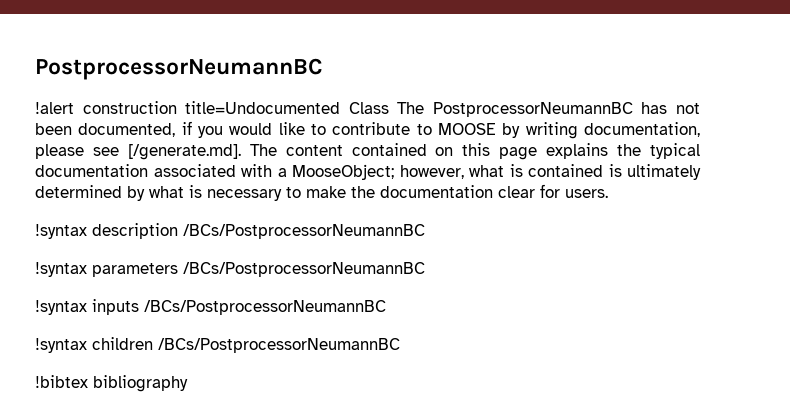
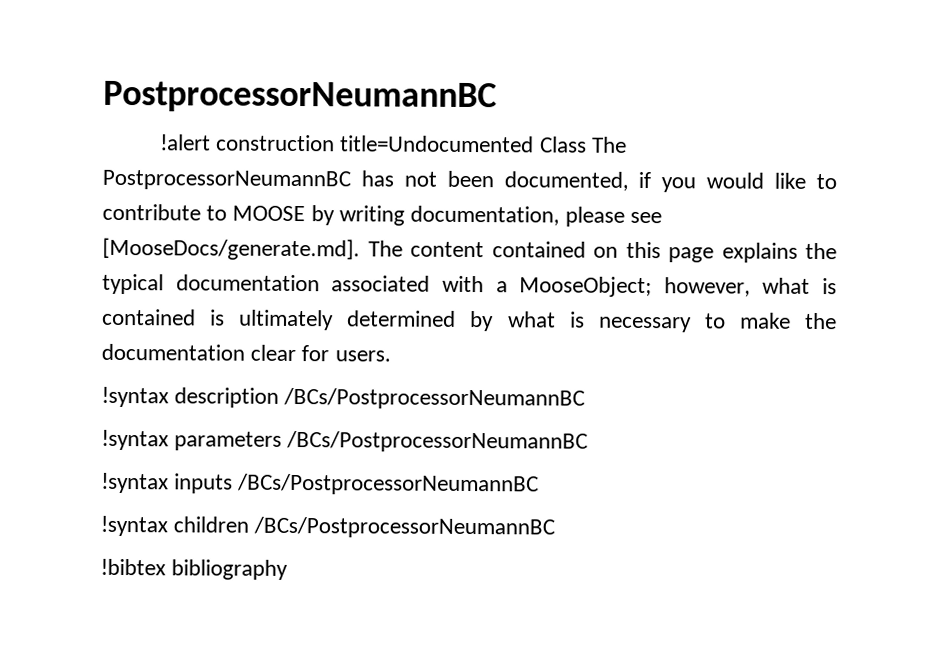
[127,144,241,160] [/generate.md]. -> [102,237,360,261] [MooseDocs/generate.md].

